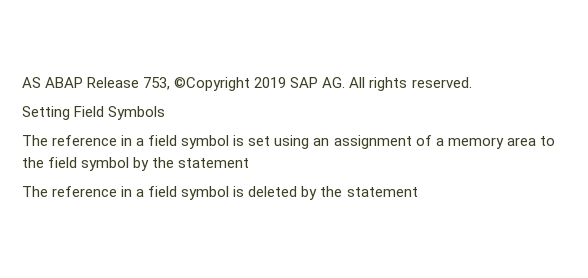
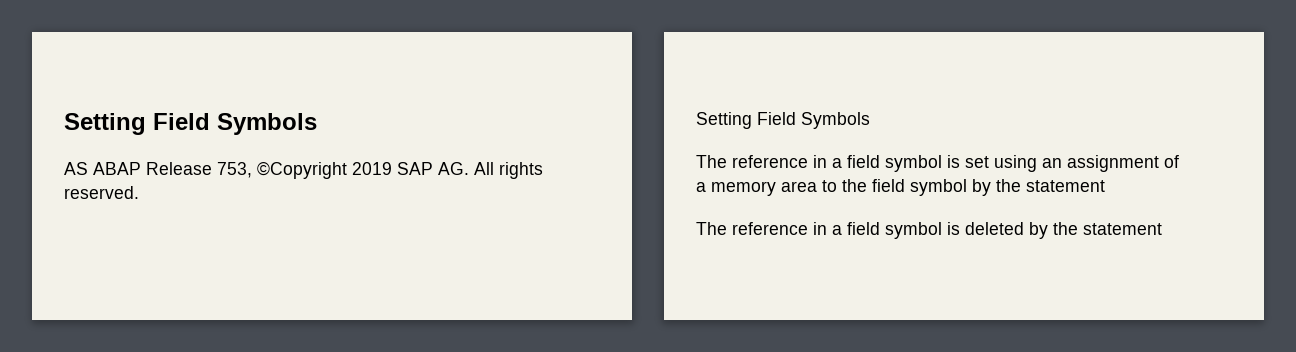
(22, 82) none -> [64,113,317,135] Setting Field Symbols //

